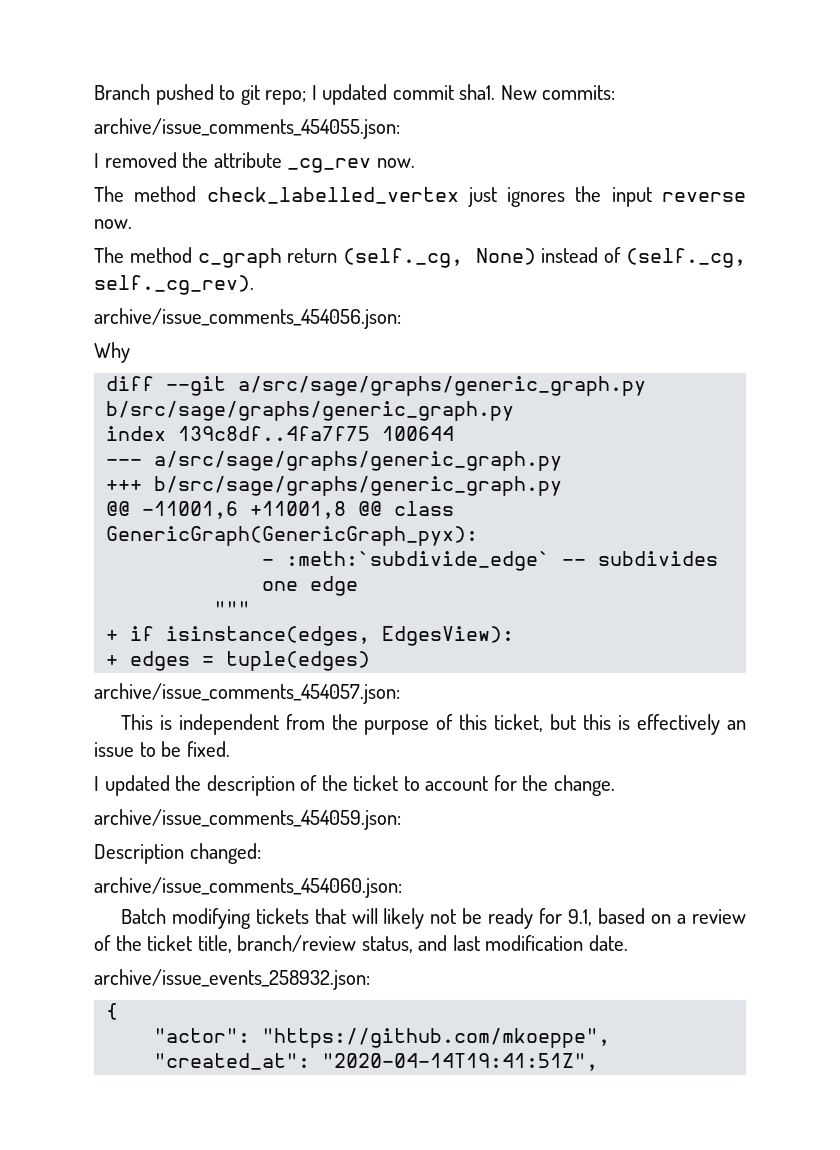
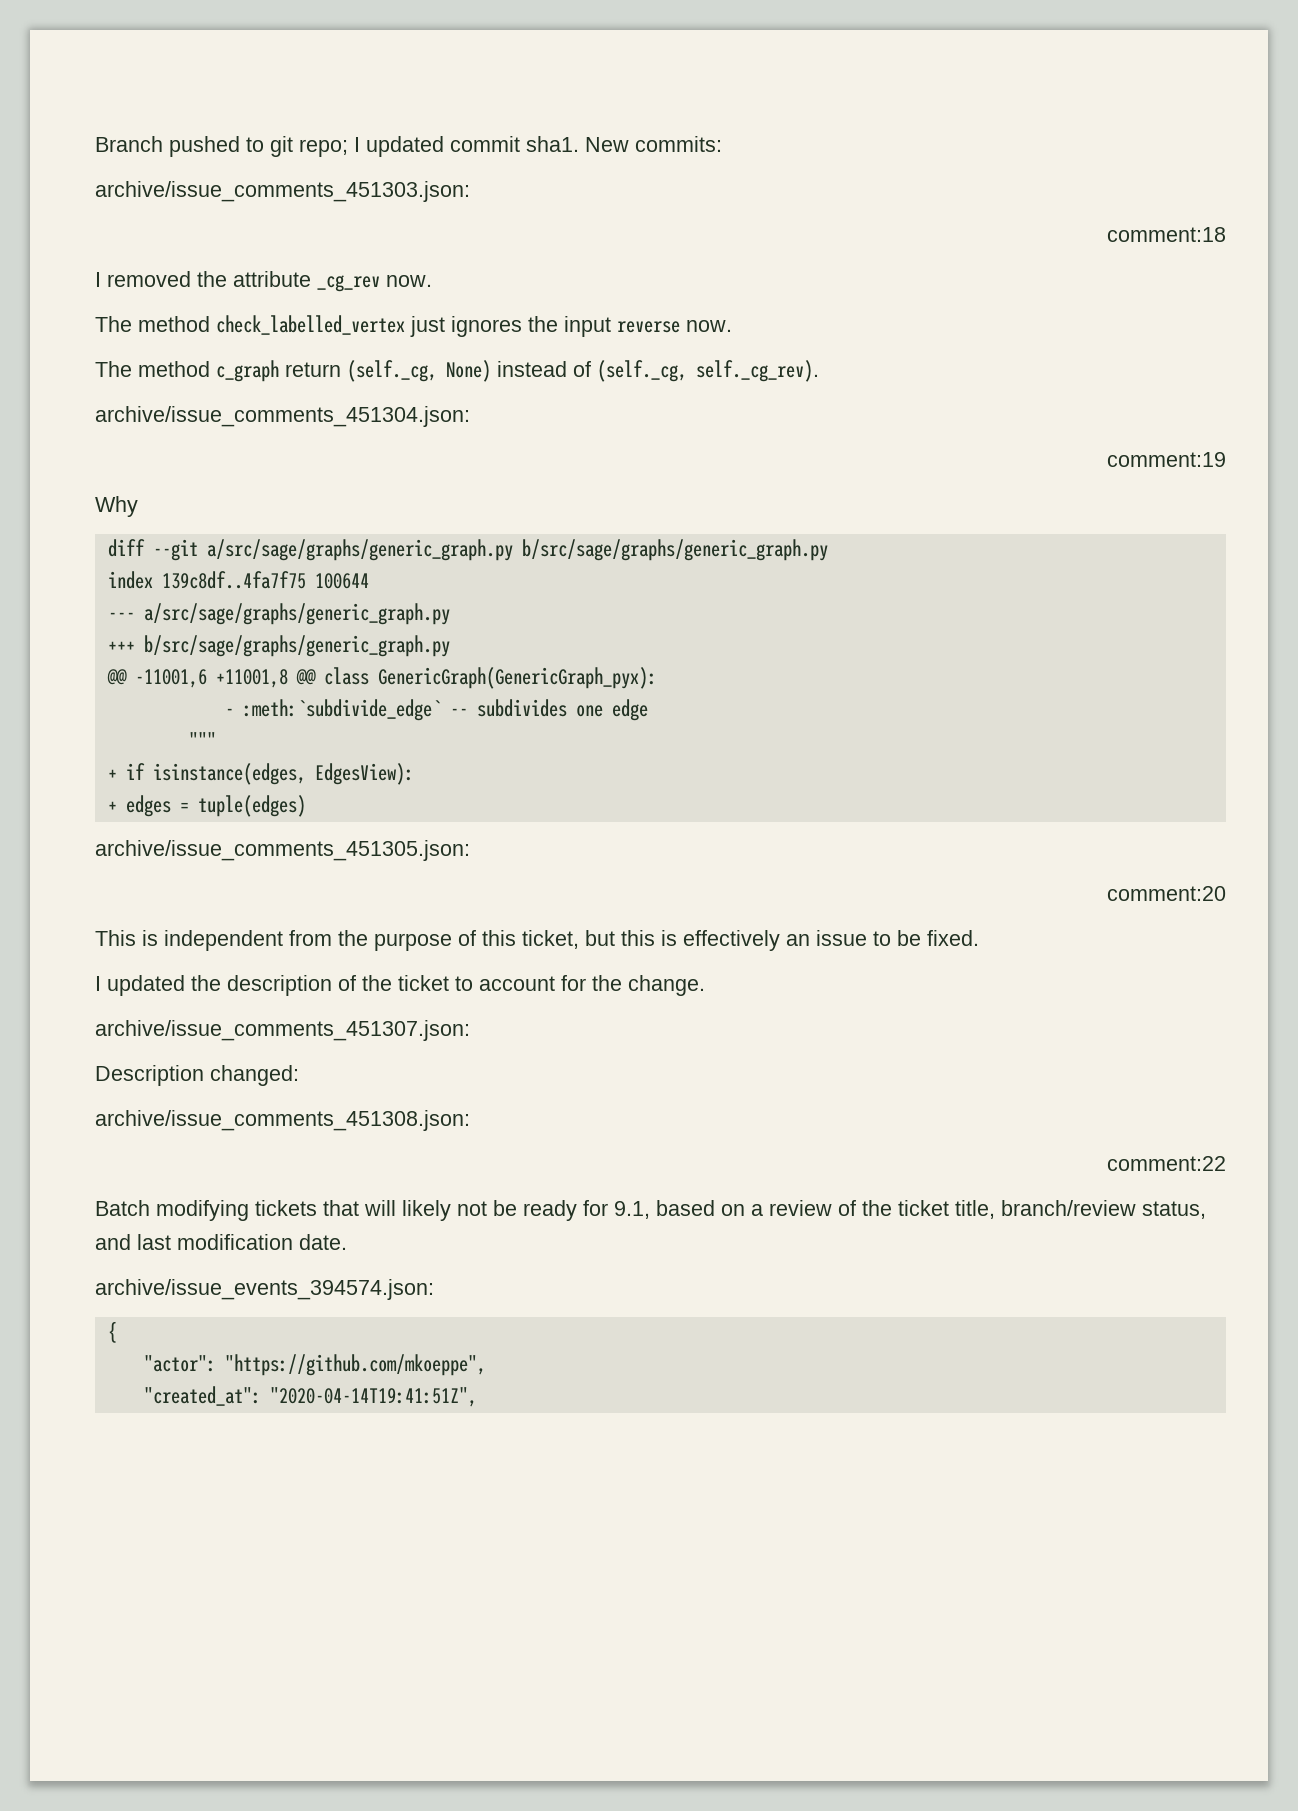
[94,118,400,139] archive/issue_comments_454055.json: -> [95,181,470,202] [1107,227,1226,242] archive/issue_comments_451303.json: // comment:18
[94,308,401,329] archive/issue_comments_454056.json: -> [95,406,470,427] [1107,452,1226,467] archive/issue_comments_451304.json: // comment:19
[94,683,400,704] archive/issue_comments_454057.json: -> [95,840,470,861] [1107,886,1226,901] archive/issue_comments_451305.json: // comment:20
[94,809,401,830] archive/issue_comments_454059.json: -> [95,1020,470,1041] archive/issue_comments_451307.json:
[94,877,402,898] archive/issue_comments_454060.json: -> [95,1110,470,1131] [1107,1156,1226,1171] archive/issue_comments_451308.json: // comment:22
[94,969,370,990] archive/issue_events_258932.json: -> [95,1279,434,1300] archive/issue_events_394574.json:

